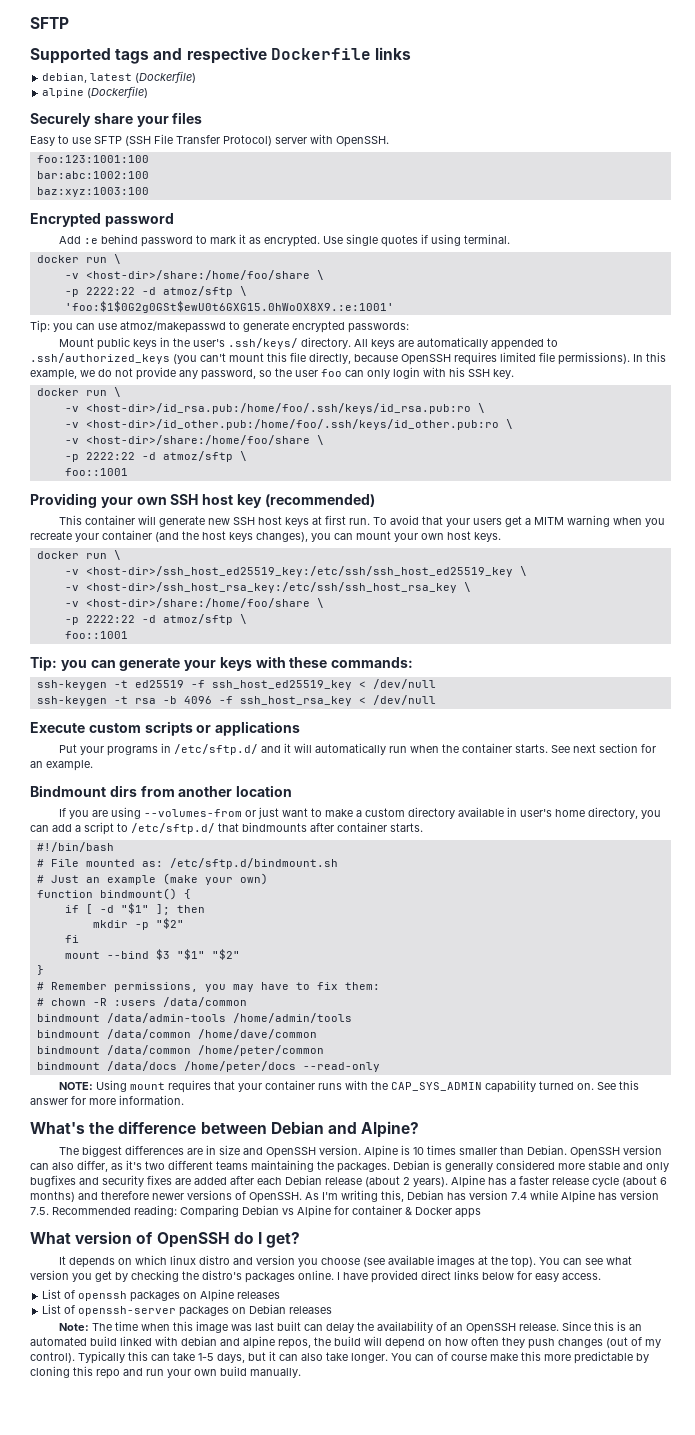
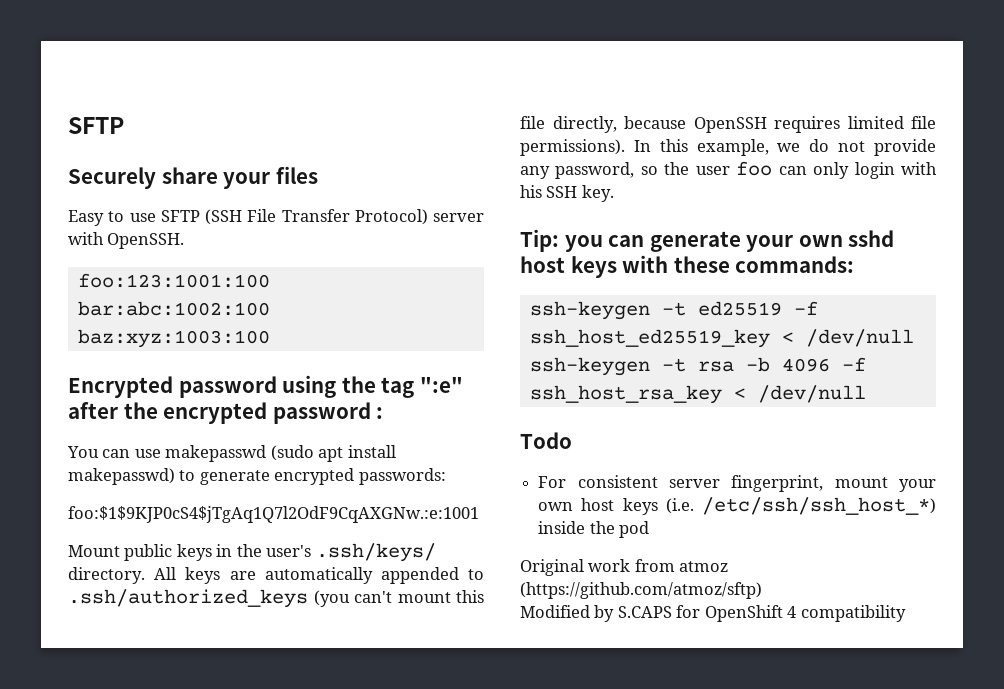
[30,17,69,29] [30,47,411,64] [42,71,197,83] [42,86,149,98] SFTP // Supported tags and respective Dockerfile links // debian, latest (Dockerfile) // alpine (Dockerfile) -> [68,117,124,134] SFTP
[58,234,510,247] [36,254,121,264] [64,270,324,280] [64,286,247,297] [64,301,394,313] [30,320,226,333] // Add :e behind password to mark it as encrypted. Use single quotes if using terminal. // docker run \ // -v <host-dir>/share:/home/foo/share \ // -p 2222:22 -d atmoz/sftp \ // 'foo:$1$0G2g0GSt$ewU0t6GXG15.0hWoOX8X9.:e:1001' // Tip: you can use atmoz/makepasswd -> [282,375,463,398] [68,402,384,424] [67,445,396,462] [68,468,175,485] using the tag ":e" after the encrypted password : // You can use makepasswd (sudo apt install makepasswd)
(409, 327) none -> [68,506,479,523] // foo:$1$9KJP0cS4$jTgAq1Q7l2OdF9CqAXGNw.:e:1001
[36,387,121,397] [64,403,485,414] [64,419,513,430] [64,435,324,445] [64,451,247,462] [64,468,128,476] [30,493,375,508] [58,515,665,527] [30,530,501,542] [36,550,121,560] [64,566,527,577] [64,582,471,593] [64,598,324,608] [64,614,247,625] [64,631,128,639] // docker run \ // -v <host-dir>/id_rsa.pub:/home/foo/.ssh/keys/id_rsa.pub:ro \ // -v <host-dir>/id_other.pub:/home/foo/.ssh/keys/id_other.pub:ro \ // -v <host-dir>/share:/home/foo/share \ // -p 2222:22 -d atmoz/sftp \ // foo::1001 // Providing your own SSH host key (recommended) // This container will generate new SSH host keys at first run. To avoid that your users get a MITM warning when you recreate your container (and the host keys changes), you can mount your own host keys. // docker run \ // -v <host-dir>/ssh_host_ed25519_key:/etc/ssh/ssh_host_ed25519_key \ // -v <host-dir>/ssh_host_rsa_key:/etc/ssh/ssh_host_rsa_key \ // -v <host-dir>/share:/home/foo/share \ // -p 2222:22 -d atmoz/sftp \ // foo::1001 -> (614, 193) none
(217, 665) none -> [798,230,895,247] [520,256,565,273] own sshd host
[30,721,301,736] [58,743,656,756] [30,760,93,771] [30,785,293,797] [58,807,661,819] [30,822,423,835] [36,842,114,852] [36,858,338,869] [36,873,268,885] [36,888,191,900] [64,903,205,915] [92,918,184,930] [64,935,79,943] [64,949,240,960] [36,965,44,975] [36,982,380,992] [36,997,247,1007] [36,1013,352,1023] [36,1029,317,1039] [36,1045,324,1056] [36,1061,380,1072] [58,1080,639,1093] [30,1095,184,1105] [30,1121,420,1138] [58,1145,662,1158] [30,1160,669,1173] [30,1175,667,1188] [30,1190,659,1203] [30,1205,481,1218] [30,1231,301,1248] [58,1255,632,1268] [30,1270,601,1283] [42,1289,281,1302] [42,1304,333,1317] [58,1321,642,1334] [30,1336,661,1349] [30,1351,649,1364] [30,1366,301,1379] Execute custom scripts or applications // Put your programs in /etc/sftp.d/ and it will automatically run when the container starts. See next section for an example. // Bindmount dirs from another location // If you are using --volumes-from or just want to make a custom directory available in user's home directory, you can add a script to /etc/sftp.d/ that bindmounts after container starts. // #!/bin/bash // # File mounted as: /etc/sftp.d/bindmount.sh // # Just an example (make your own) // function bindmount() { // if [ -d "$1" ]; then // mkdir -p "$2" // fi // mount --bind $3 "$1" "$2" // } // # Remember permissions, you may have to fix them: // # chown -R :users /data/common // bindmount /data/admin-tools /home/admin/tools // bindmount /data/common /home/dave/common // bindmount /data/common /home/peter/common // bindmount /data/docs /home/peter/docs --read-only // NOTE: Using mount requires that your container runs with the CAP_SYS_ADMIN capability turned on. See this answer for more information. // What's the difference between Debian and Alpine? // The biggest differences are in size and OpenSSH version. Alpine is 10 times smaller than Debian. OpenSSH version can also differ, as it's two different teams maintaining the packages. Debian is generally considered more stable and only bugfixes and security fixes are added after each Debian release (about 2 years). Alpine has a faster release cycle (about 6 months) and therefore newer versions of OpenSSH. As I'm writing this, Debian has version 7.4 while Alpine has version 7.5. Recommended reading: Comparing Debian vs Alpine for container & Docker apps // What version of OpenSSH do I get? // It depends on which linux distro and version you choose (see available images at the top). You can see what version you get by checking the distro's packages online. I have provided direct links below for easy access. // List of openssh packages on Alpine releases // List of openssh-server packages on Debian releases // Note: The time when this image was last built can delay the availability of an OpenSSH release. Since this is an automated build linked with debian and alpine repos, the build will depend on how often they push changes (out of my control). Typically this can take 1-5 days, but it can also take longer. You can of course make this more predictable by cloning this repo and run your own build manually. -> [520,432,572,449] [538,475,936,492] [538,497,936,515] [538,521,650,538] [520,559,729,576] [520,582,762,599] [520,605,906,622] Todo // For consistent server fingerprint, mount your own host keys (i.e. /etc/ssh/ssh_host_*) inside the pod // Original work from atmoz (https://github.com/atmoz/sftp) // Modified by S.CAPS for OpenShift 4 compatibility

